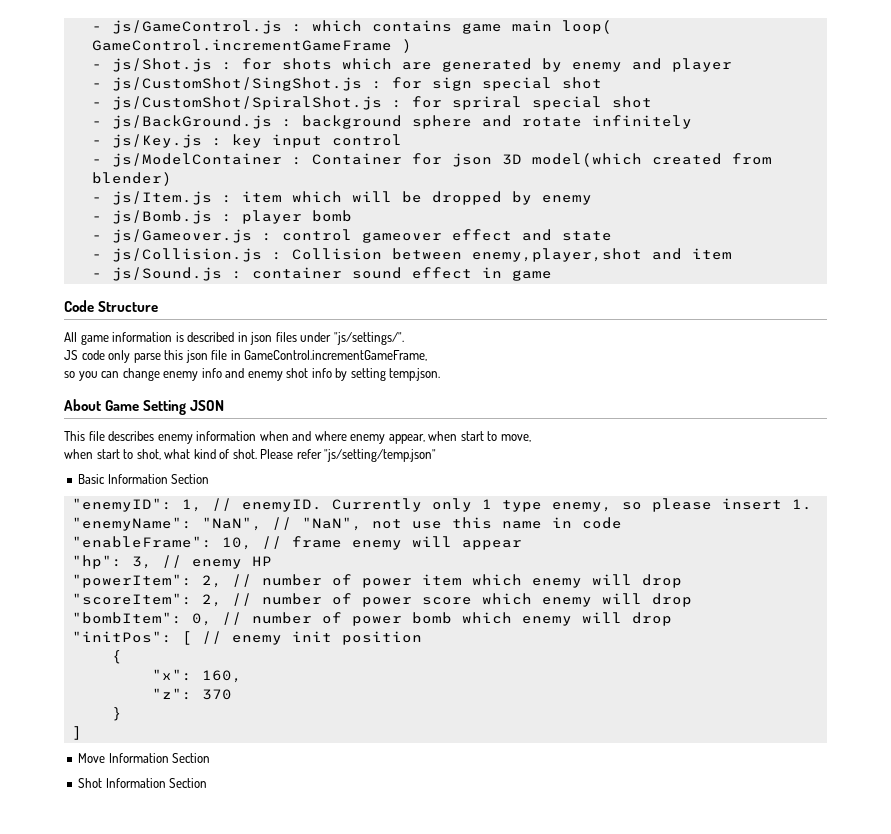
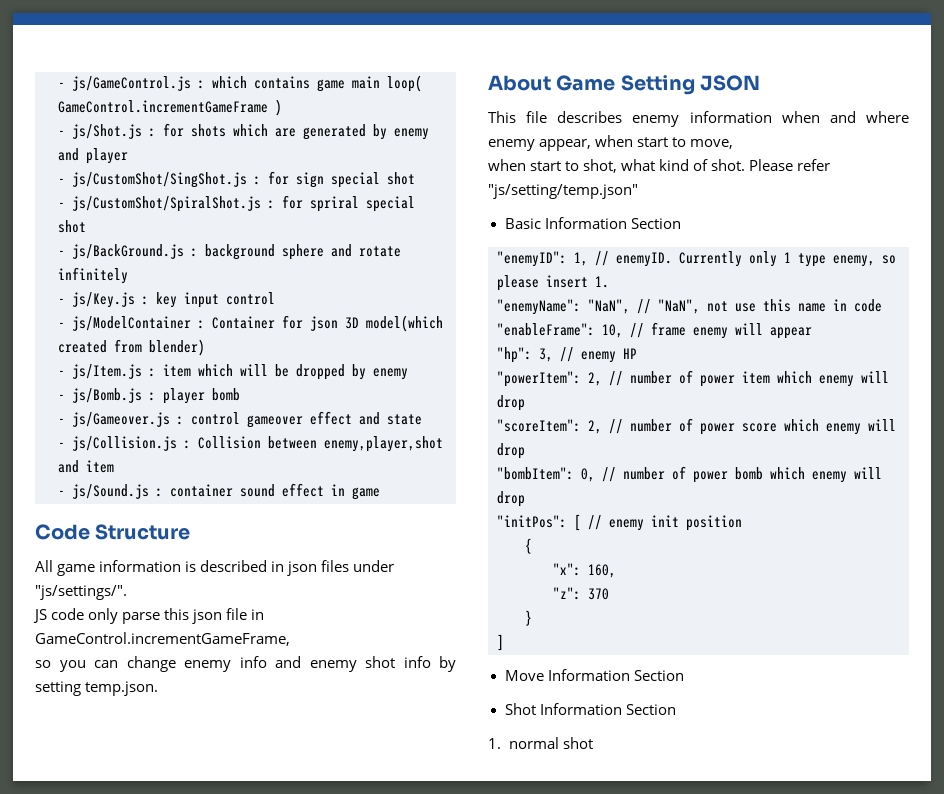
(208, 783) none -> [488,737,593,749] // 1. normal shot

